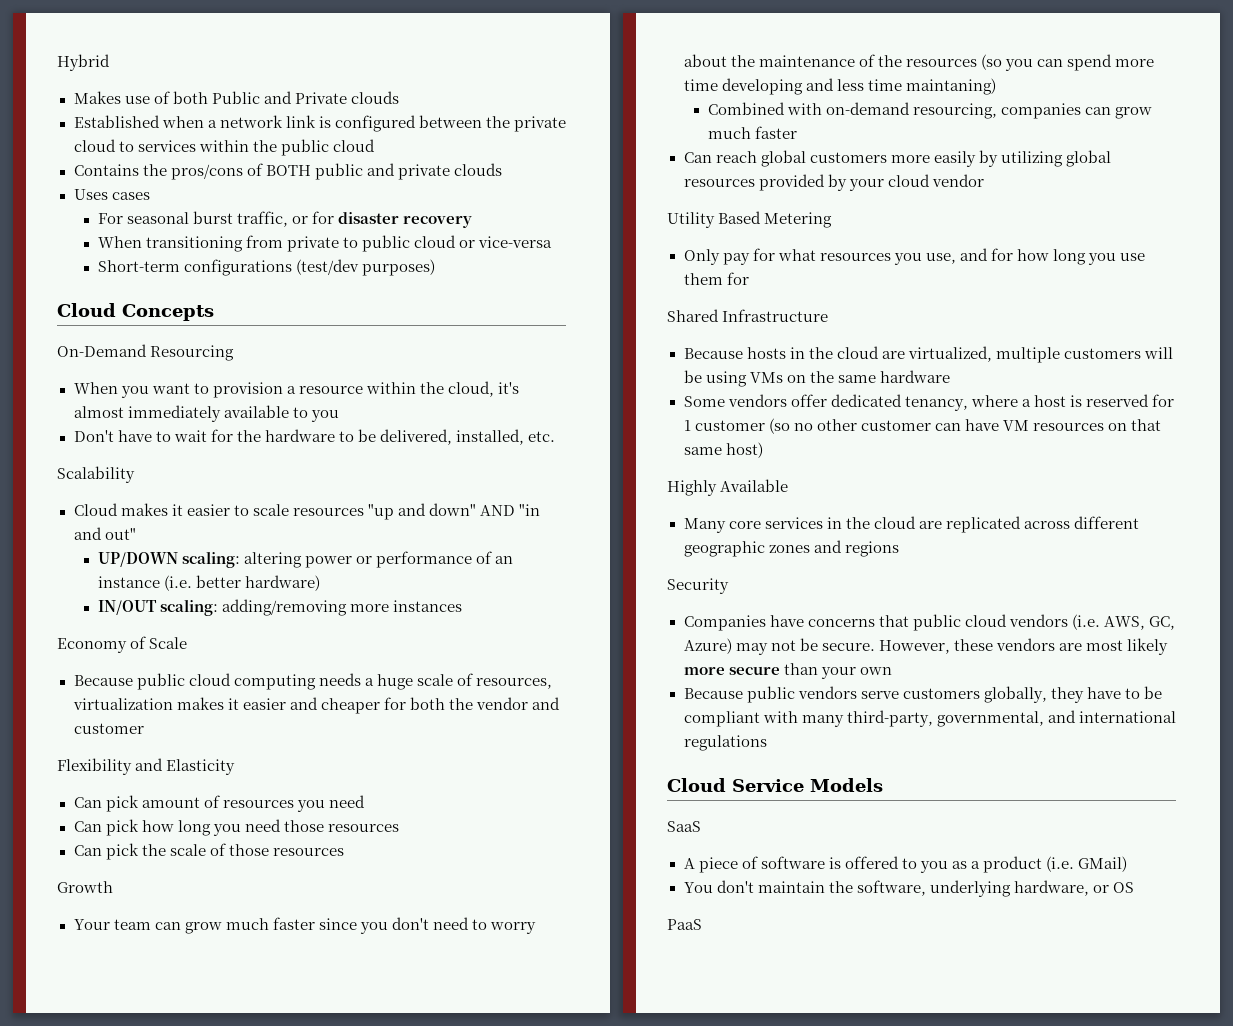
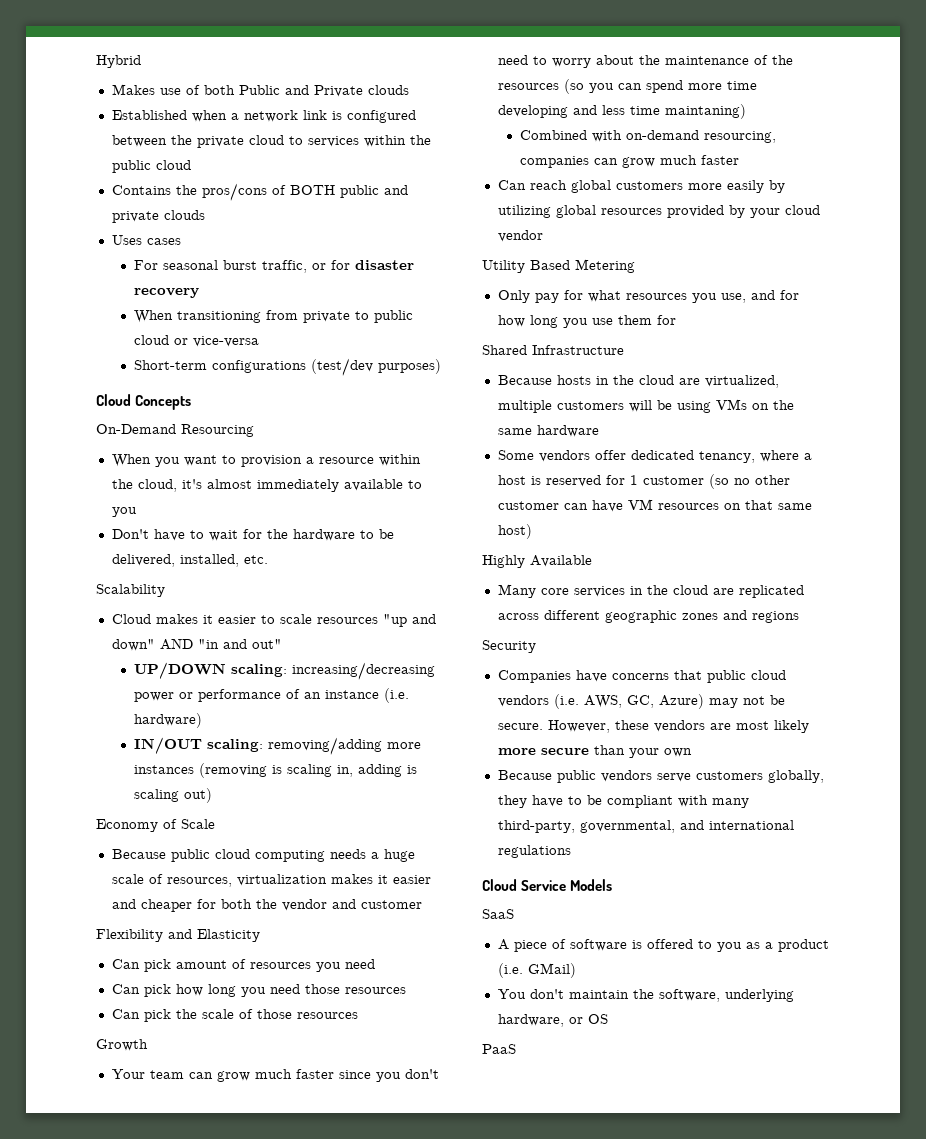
[243,552,302,568] altering -> [291,662,435,680] increasing/decreasing
[195,575,241,588] better -> (409, 695) none
[221,599,347,616] adding/removing -> [267,737,382,755] removing/adding
(462, 606) none -> [198,763,417,778] [133,788,212,803] (removing is scaling in, adding is scaling out)

